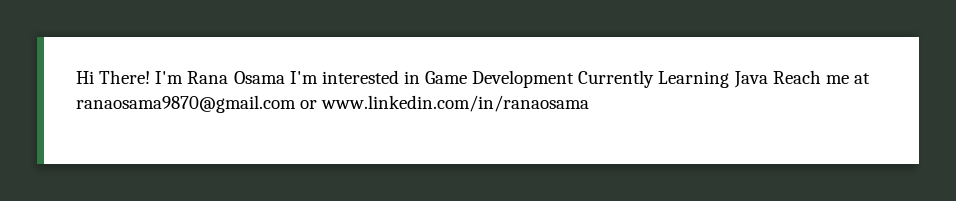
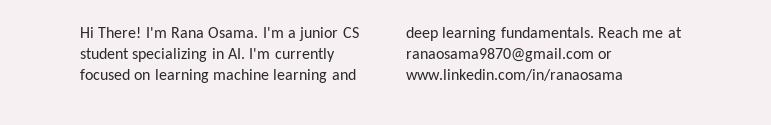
[233,70,768,88] Osama I'm interested in Game Development Currently Learning Java -> [208,27,359,41] [80,48,335,62] [80,69,356,83] [406,27,594,41] Osama. I'm a junior CS student specializing in AI. I'm currently focused on learning machine learning and deep learning fundamentals.

